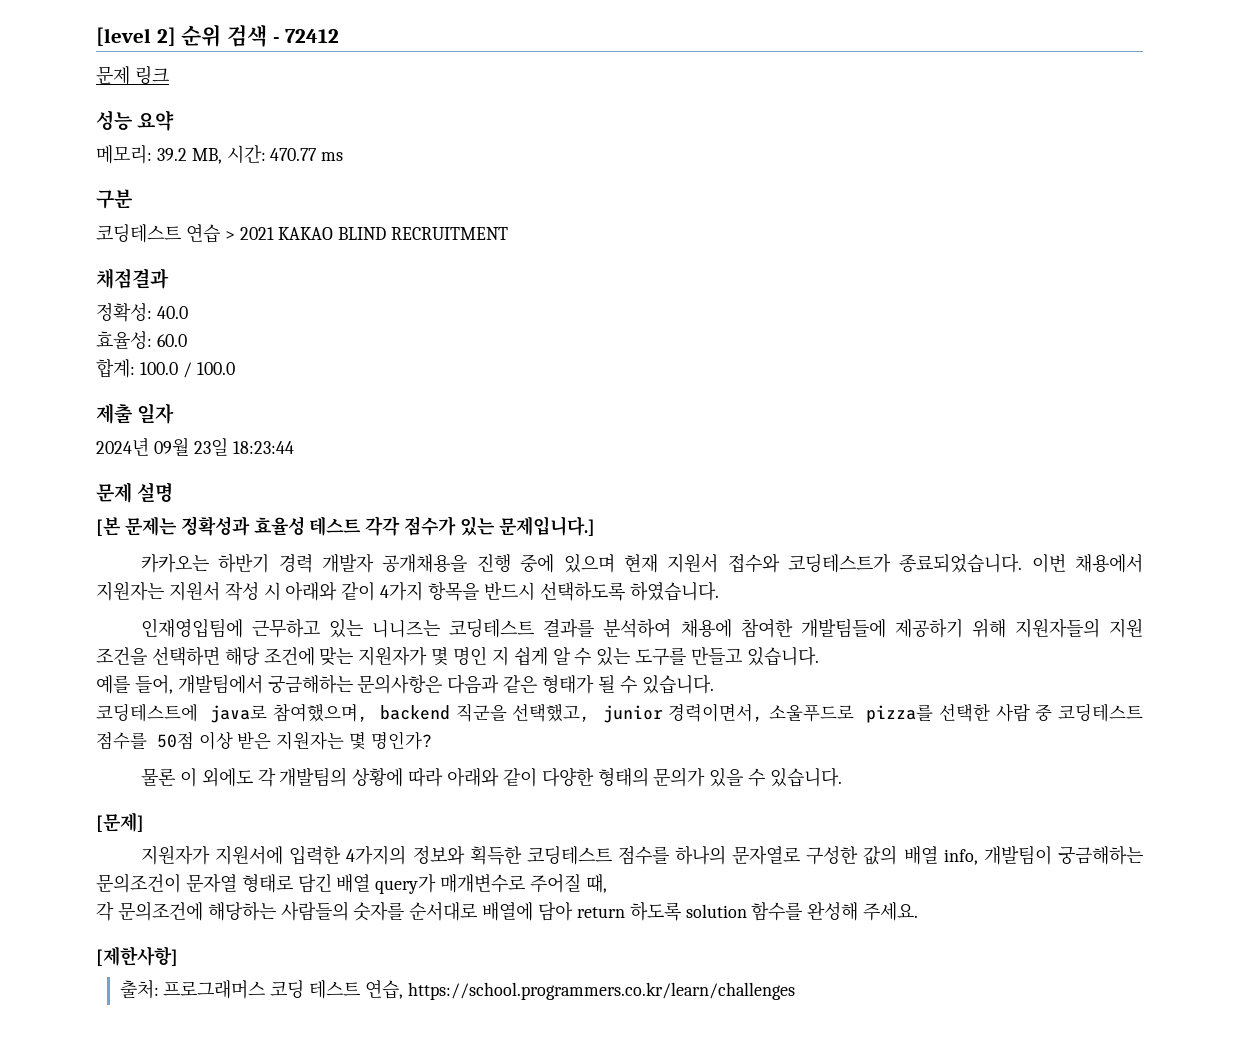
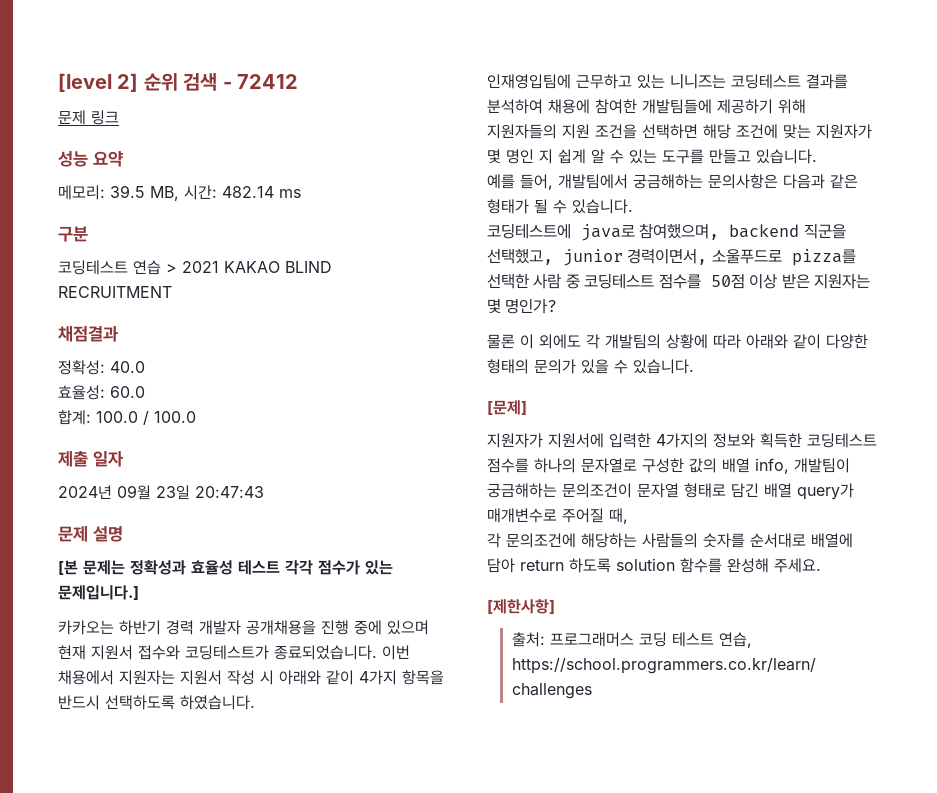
[156,148,187,161] 39.2 -> [110,185,145,198] 39.5
[270,148,318,161] 470.77 -> [222,186,274,198] 482.14
[232,441,294,454] 18:23:44 -> [195,486,264,498] 20:47:43

